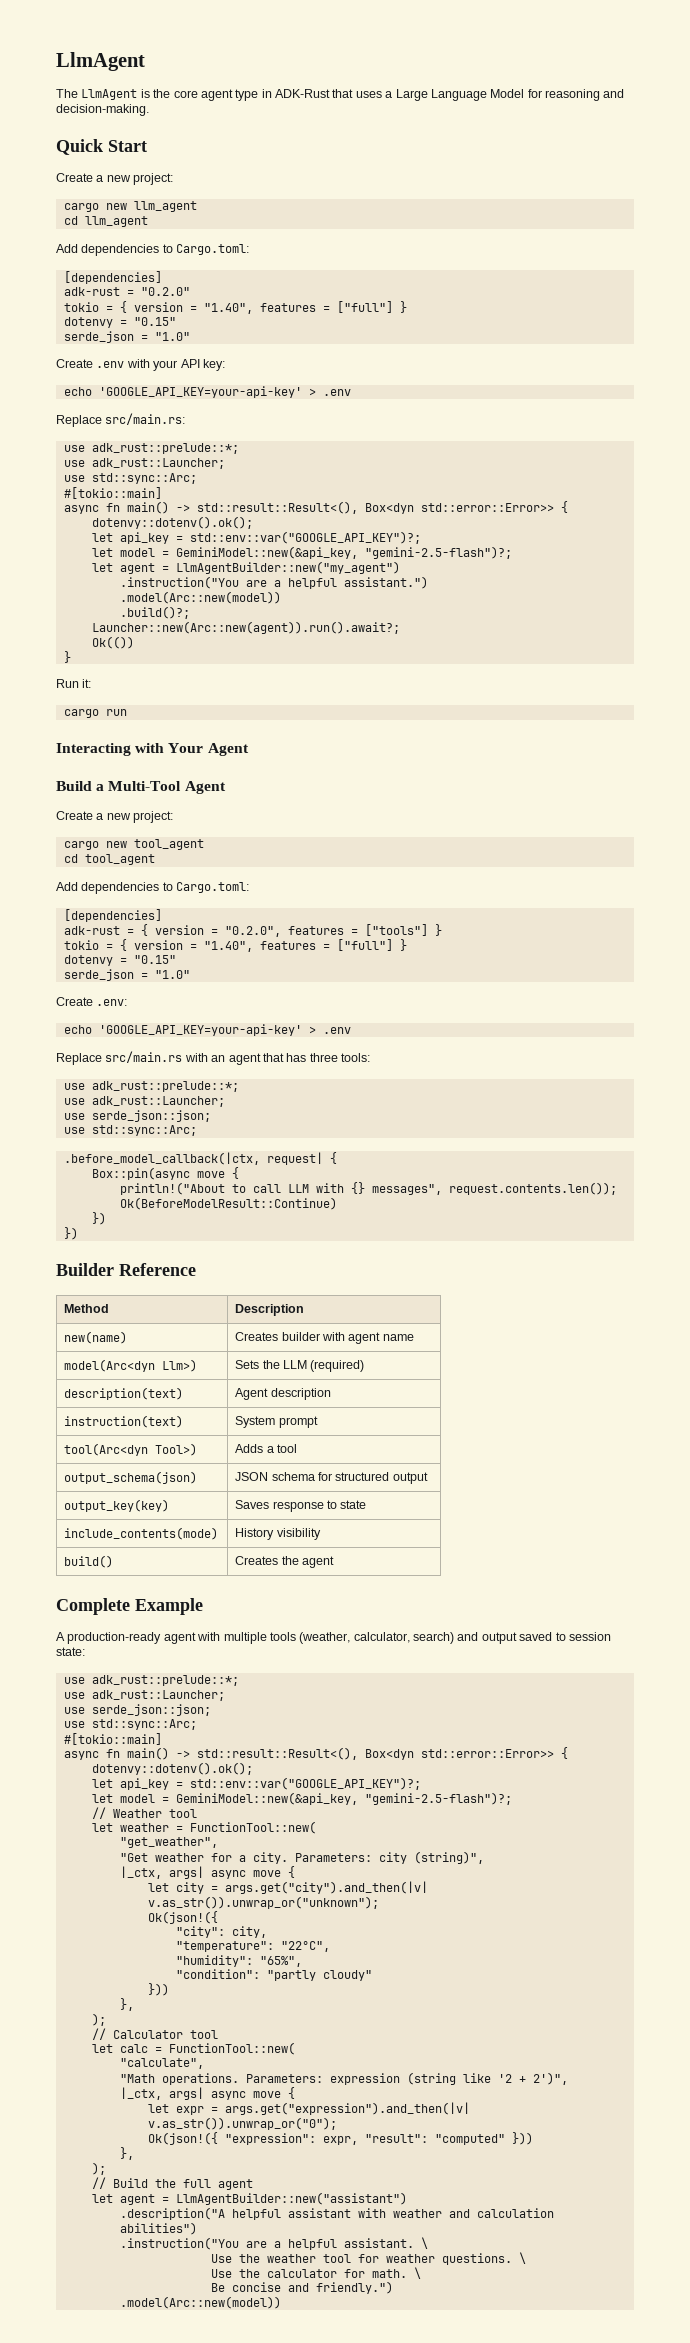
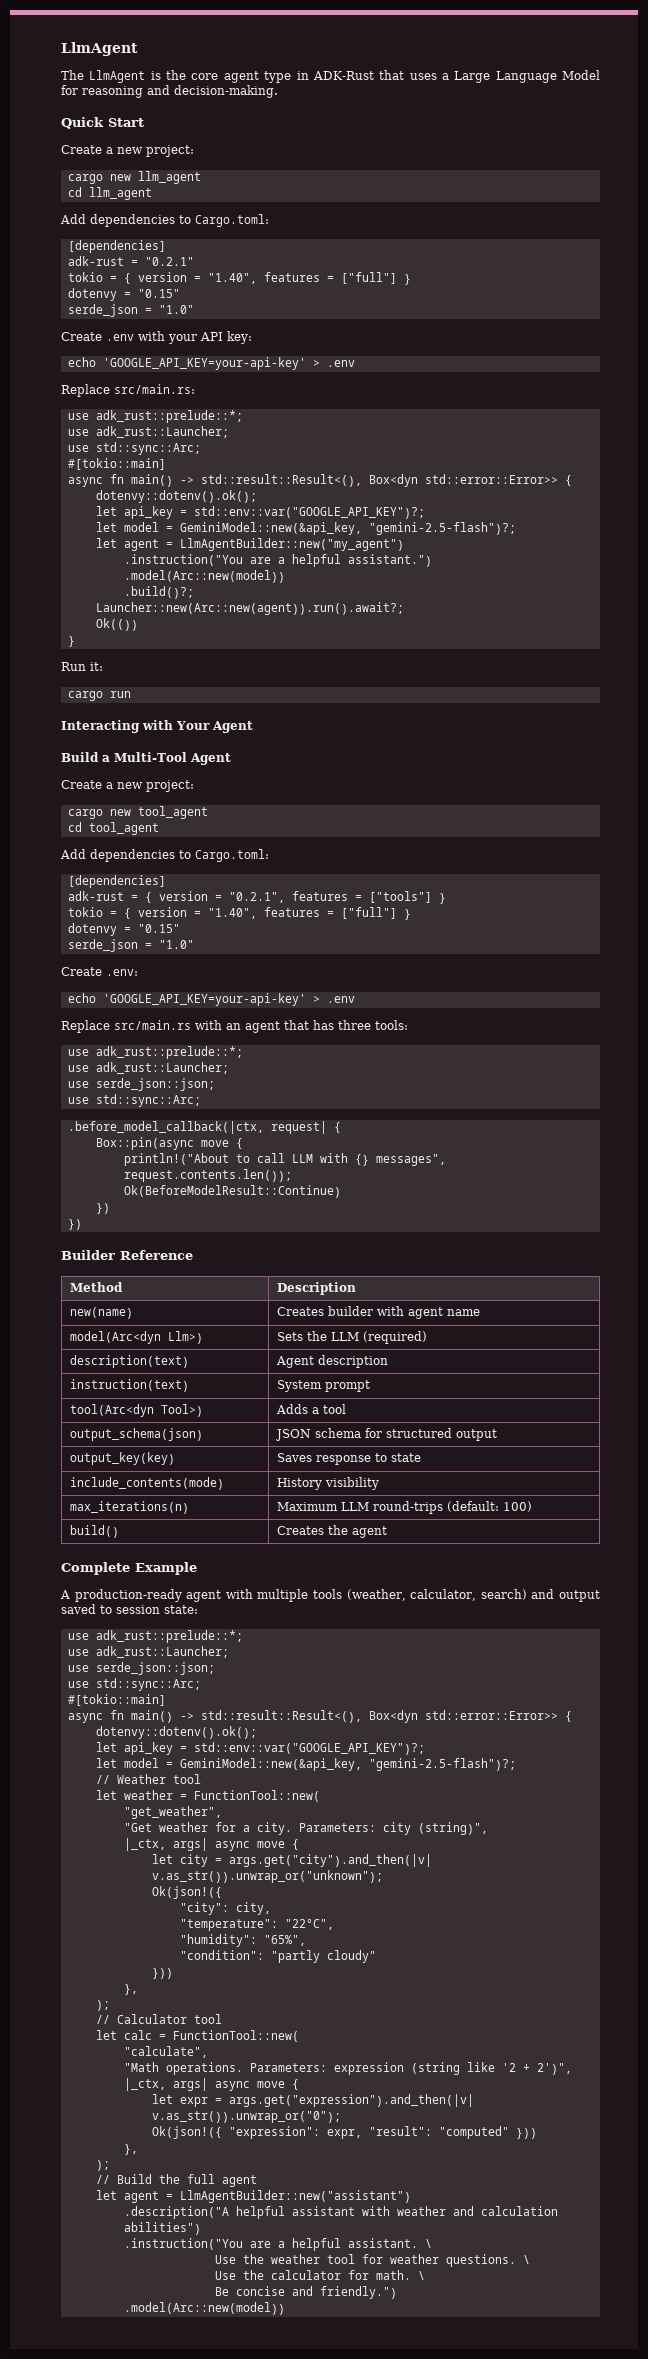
[140,287,190,296] "0.2.0" -> [144,257,194,266] "0.2.1"
[224,926,281,937] "0.2.0", -> [228,892,285,903] "0.2.1",
(321, 1534) none -> [69,1501,189,1514] [276,1501,532,1514] // max_iterations(n) | Maximum LLM round-trips (default: 100)

